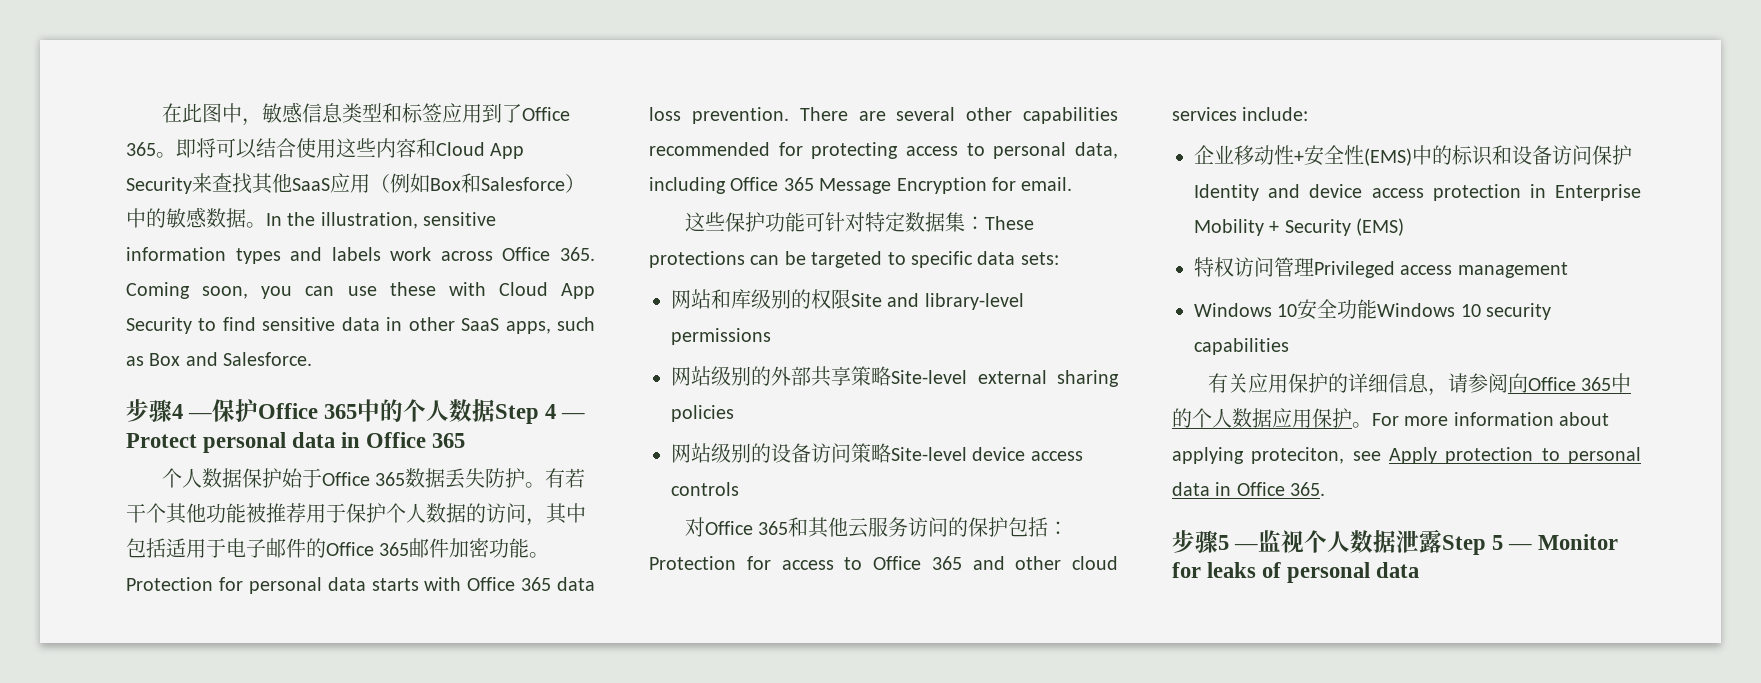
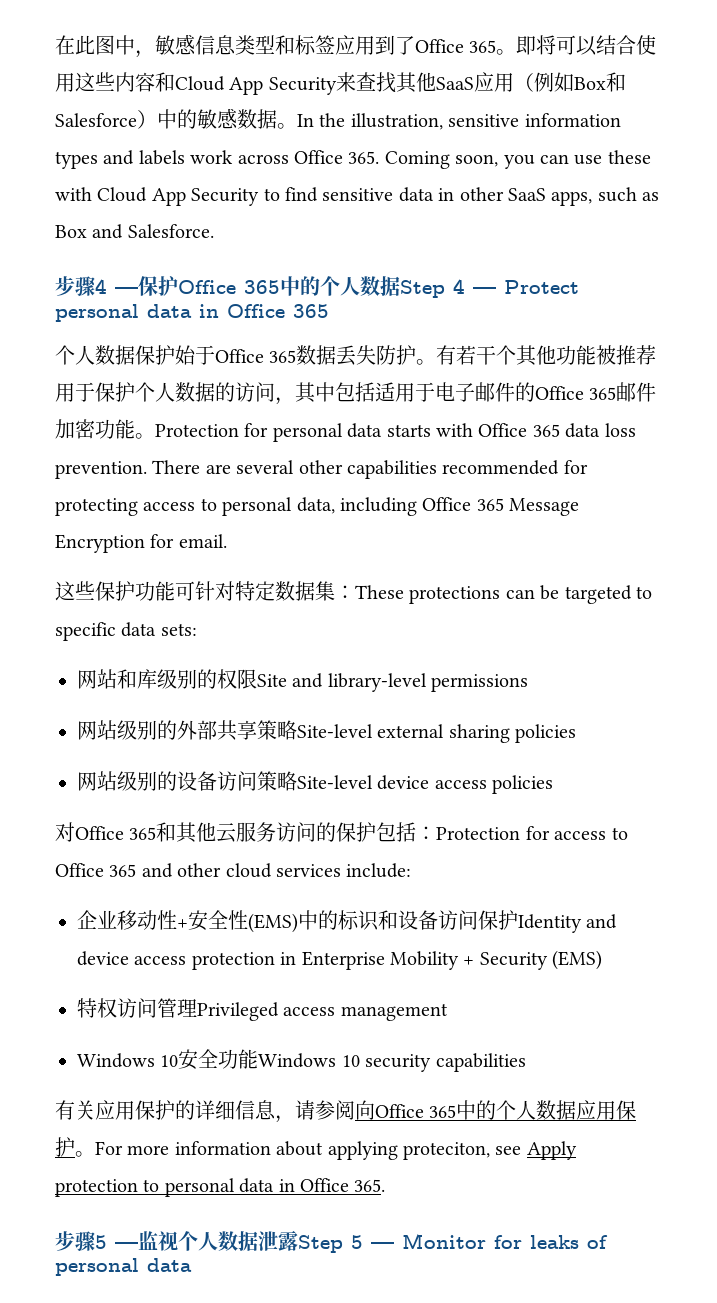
[671,482,739,496] controls -> [492,775,554,794] policies

